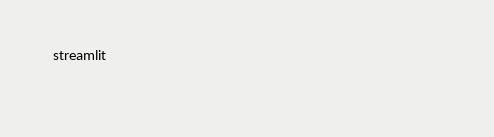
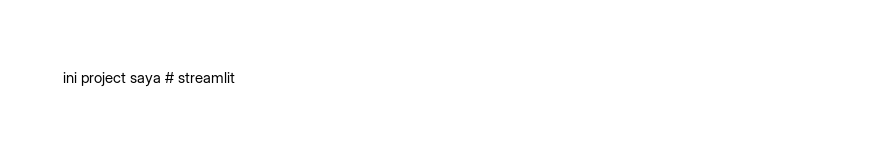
(53, 55) none -> [63,72,175,87] ini project saya #

